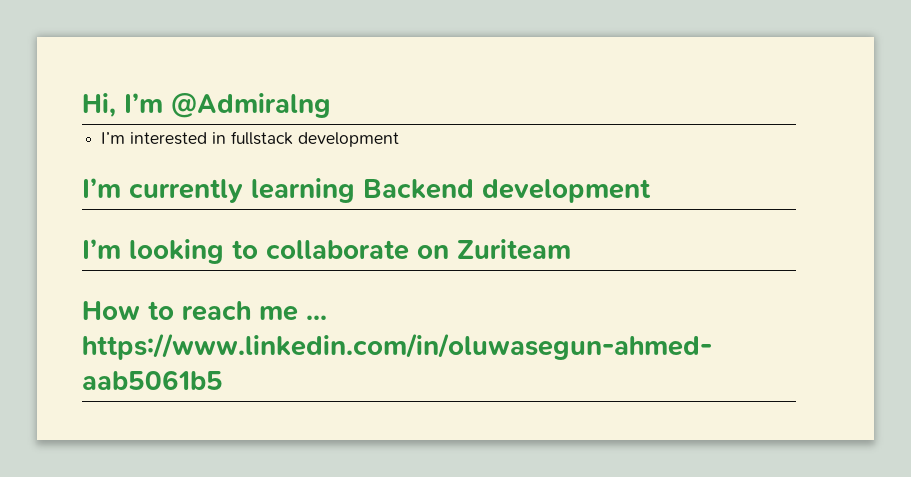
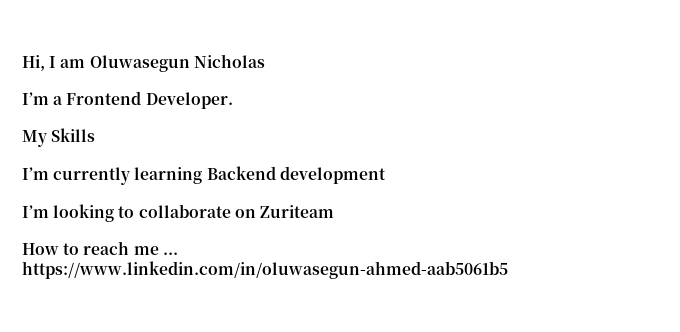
[124,93,331,118] [101,131,400,147] I’m @Admiralng // I’m interested in fullstack development -> [49,54,265,72] [22,91,233,109] [22,128,96,147] I am Oluwasegun Nicholas // I’m a Frontend Developer. // My Skills

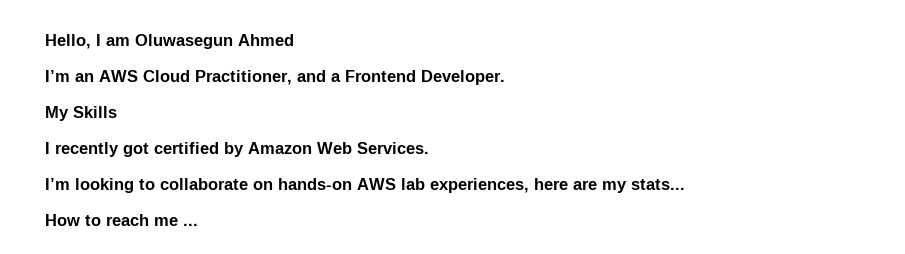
[22,55,45,71] Hi, -> [45,34,91,49] Hello,
[193,54,265,68] [22,92,49,105] Nicholas // I’m -> [238,34,294,46] [45,70,326,85] Ahmed // I’m an AWS Cloud Practitioner, and
[22,166,386,185] I’m currently learning Backend development -> [45,142,429,157] I recently got certified by Amazon Web Services.
[259,205,334,218] Zuriteam -> [278,178,685,193] hands-on AWS lab experiences, here are my stats...
[22,261,508,279] https://www.linkedin.com/in/oluwasegun-ahmed-aab5061b5 -> (198, 224) none

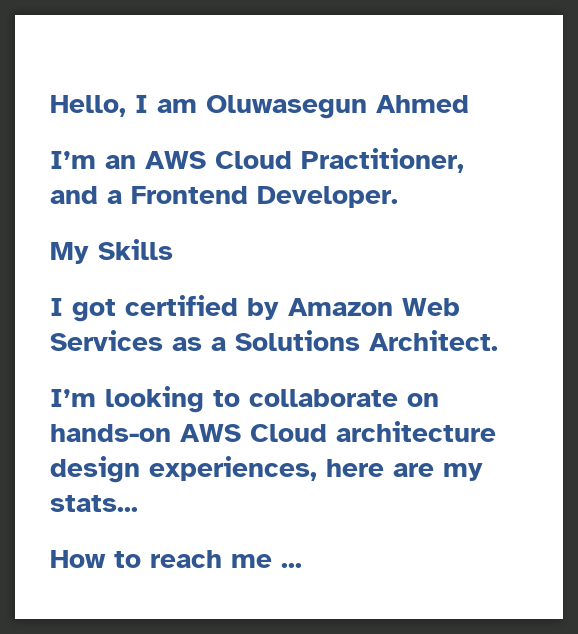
[55,142,119,157] recently -> (63, 307) none
[357,142,429,154] Services. -> [50,330,498,351] Services as a Solutions Architect.
[401,178,425,190] lab -> [250,421,496,442] [50,456,140,483] Cloud architecture design

